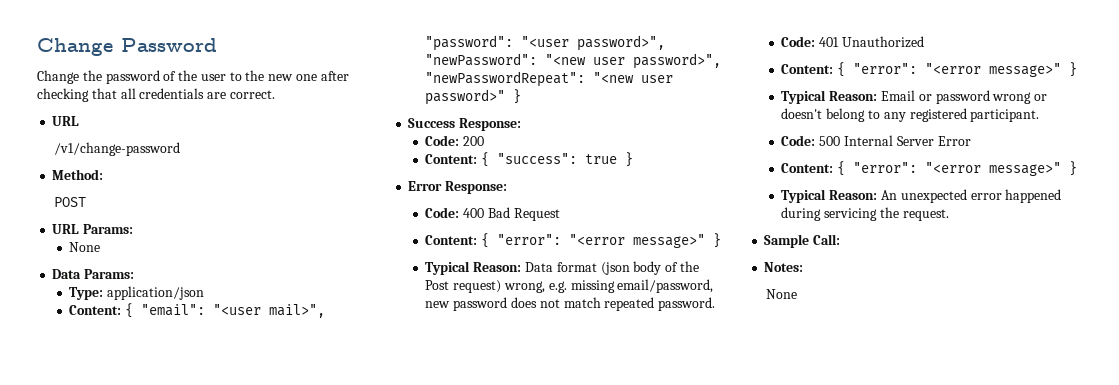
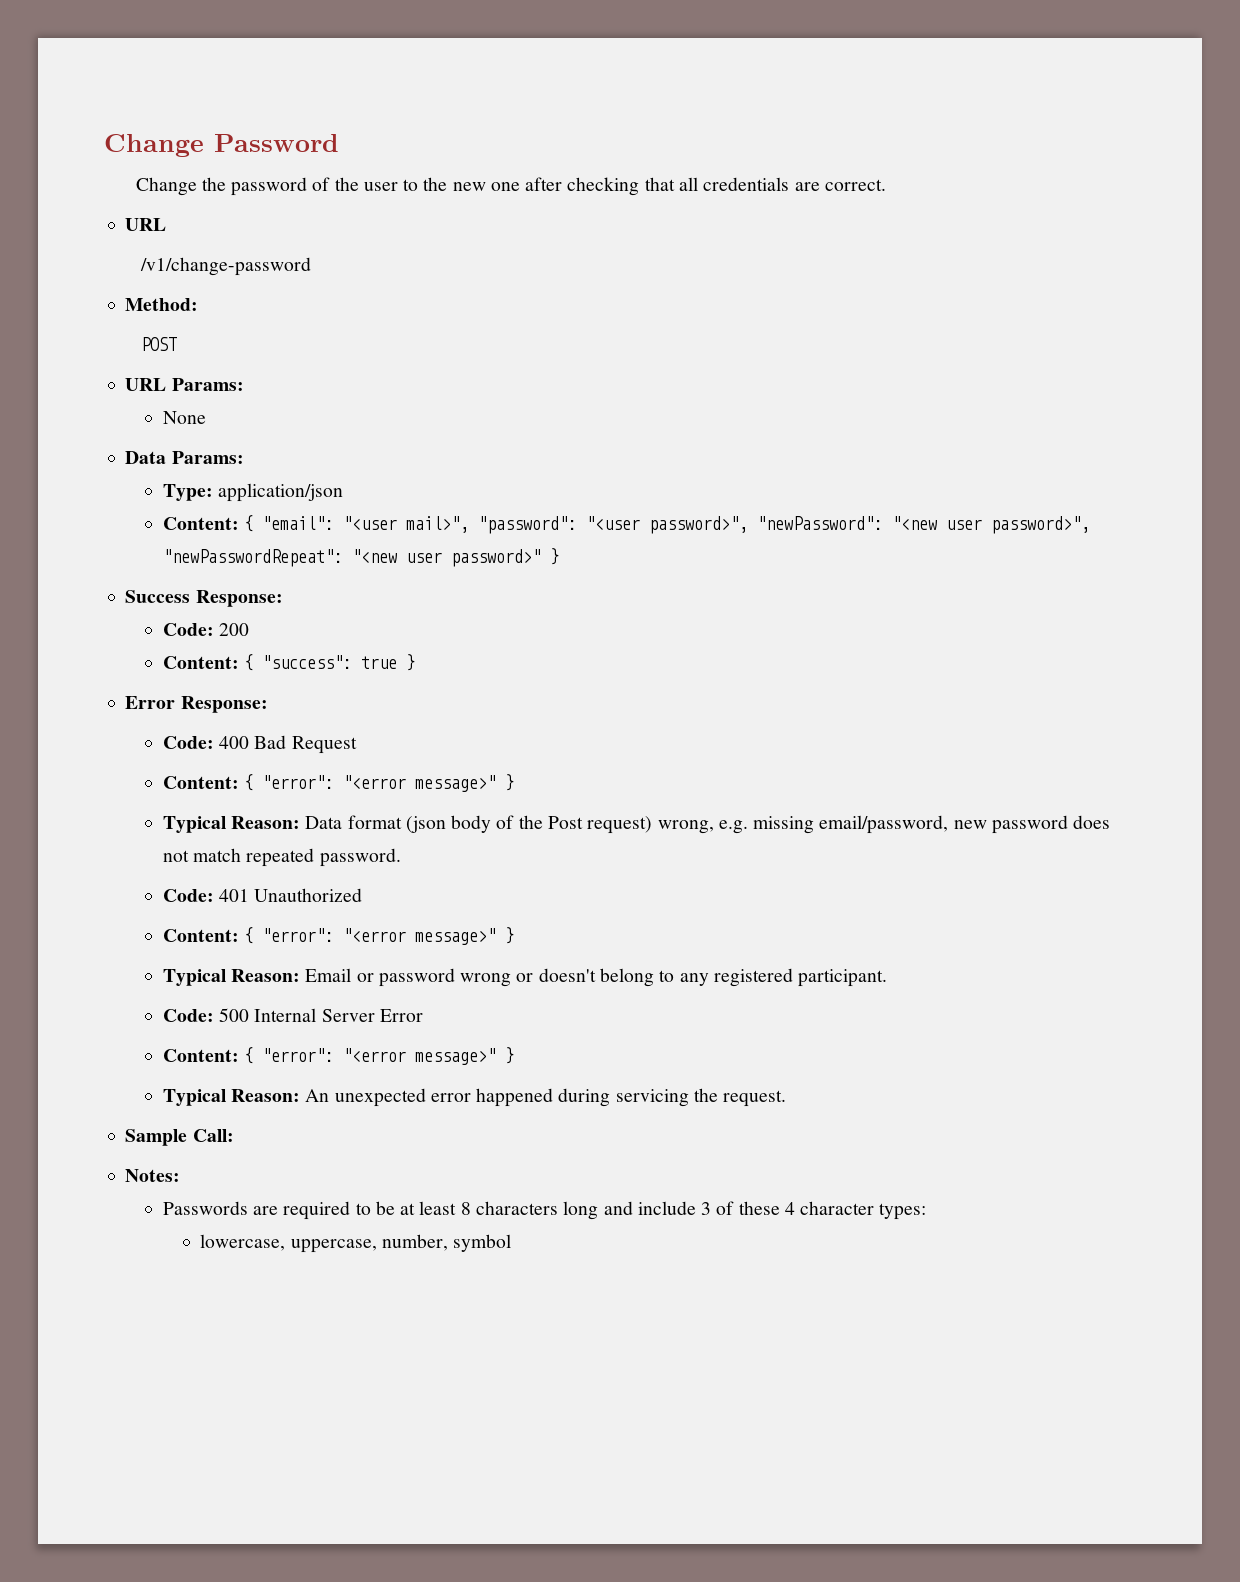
[766,289,798,299] // None -> [162,1201,927,1220] [200,1234,512,1253] // Passwords are required to be at least 8 characters long and include 3 of these 4 character types: // lowercase, uppercase, number, symbol

